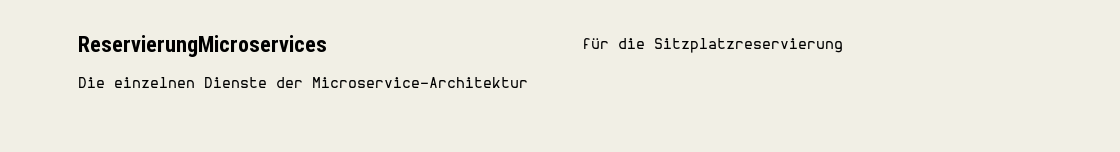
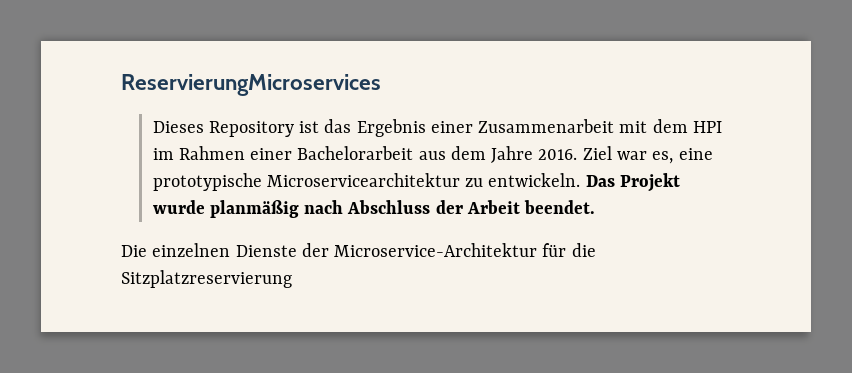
(327, 46) none -> [152,119,722,137] [152,146,713,164] [152,173,680,192] [152,200,596,218] // Dieses Repository ist das Ergebnis einer Zusammenarbeit mit dem HPI im Rahmen einer Bachelorarbeit aus dem Jahre 2016. Ziel war es, eine prototypische Microservicearchitektur zu entwickeln. Das Projekt wurde planmäßig nach Abschluss der Arbeit beendet.

